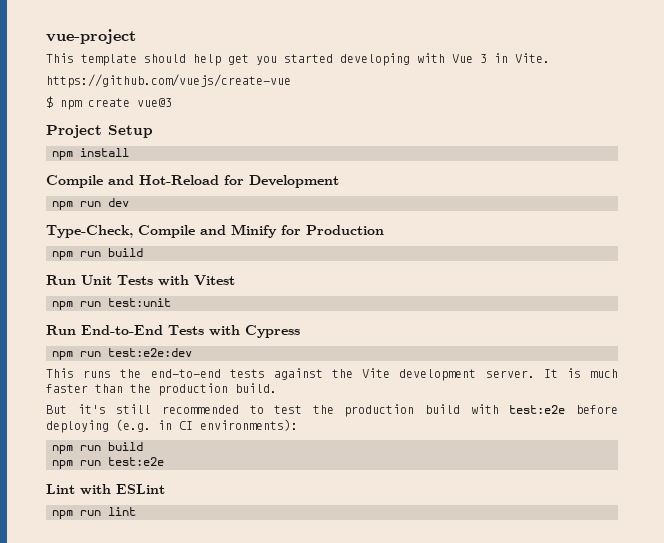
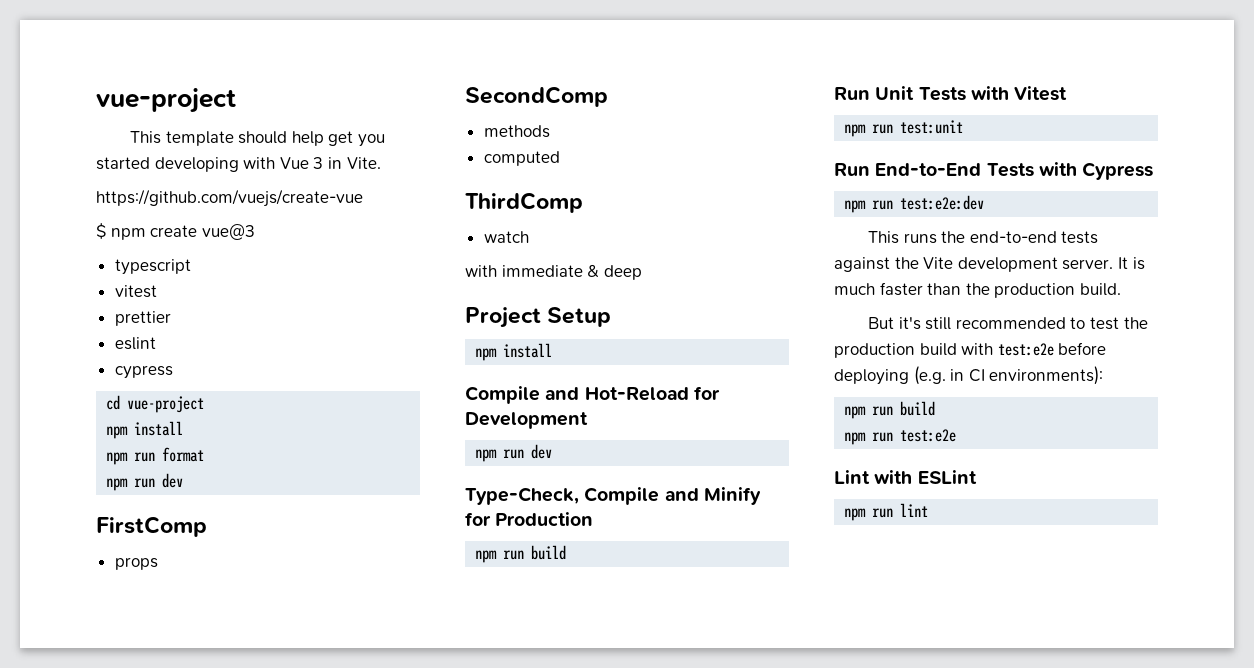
(172, 102) none -> [114,259,191,275] [114,285,157,298] [114,311,171,326] [114,337,156,350] [114,365,173,379] [106,395,205,413] [106,421,184,439] [106,447,205,465] [106,473,184,491] [96,516,207,537] [114,557,158,570] [465,86,608,107] [483,125,550,138] [483,151,560,166] [465,192,583,213] [483,231,529,243] [465,264,642,280] // typescript // vitest // prettier // eslint // cypress // cd vue-project // npm install // npm run format // npm run dev // FirstComp // props // SecondComp // methods // computed // ThirdComp // watch // with immediate & deep

